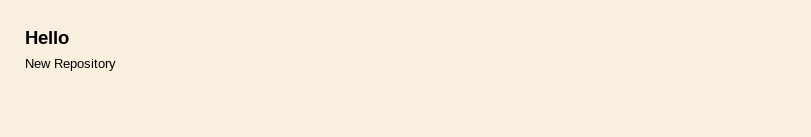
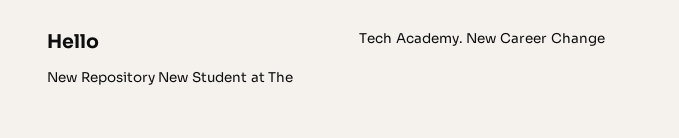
(116, 65) none -> [158,71,294,83] [359,32,605,46] New Student at The Tech Academy. New Career Change

